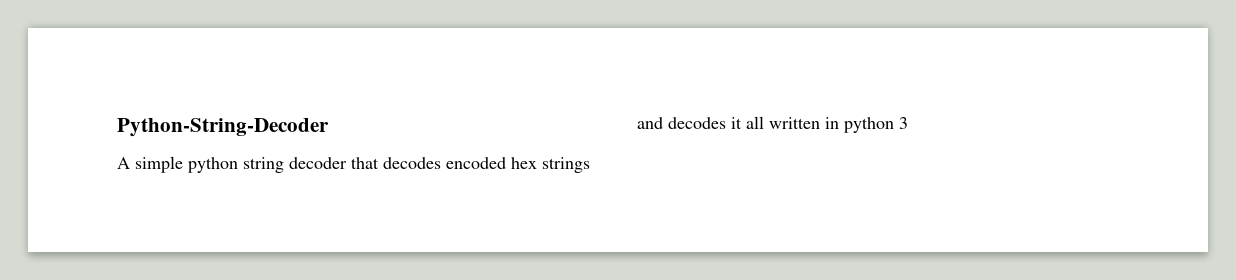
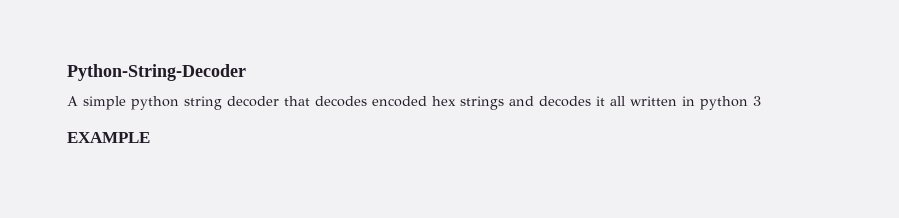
(908, 123) none -> [67,132,150,143] // EXAMPLE

